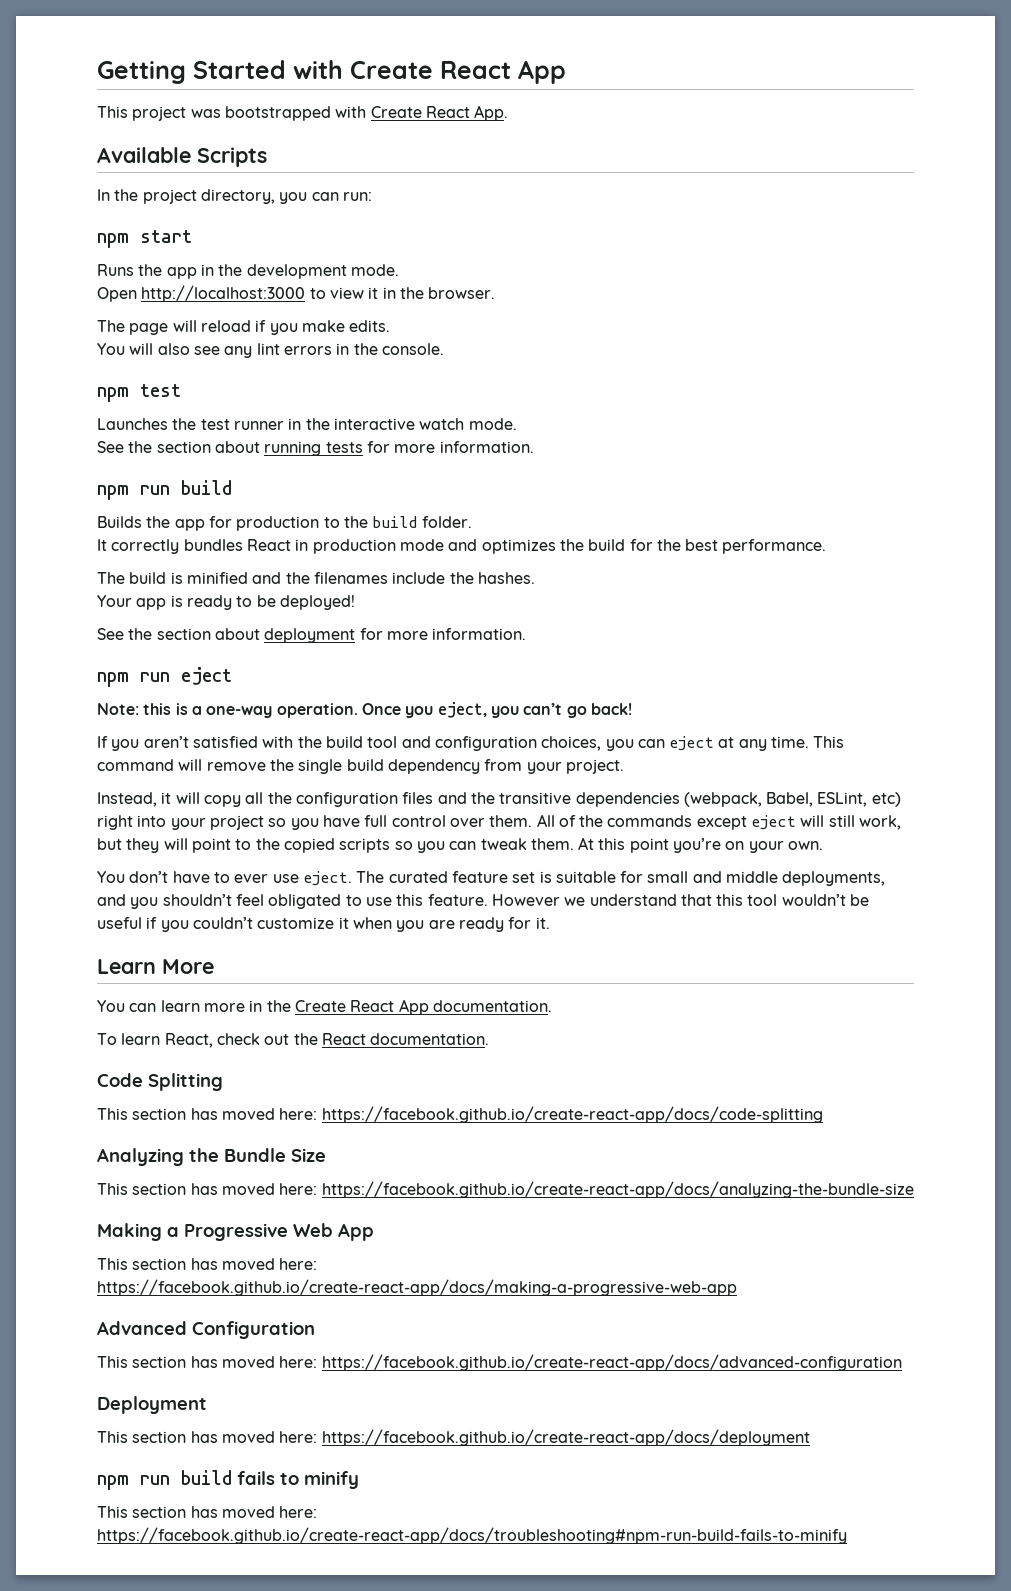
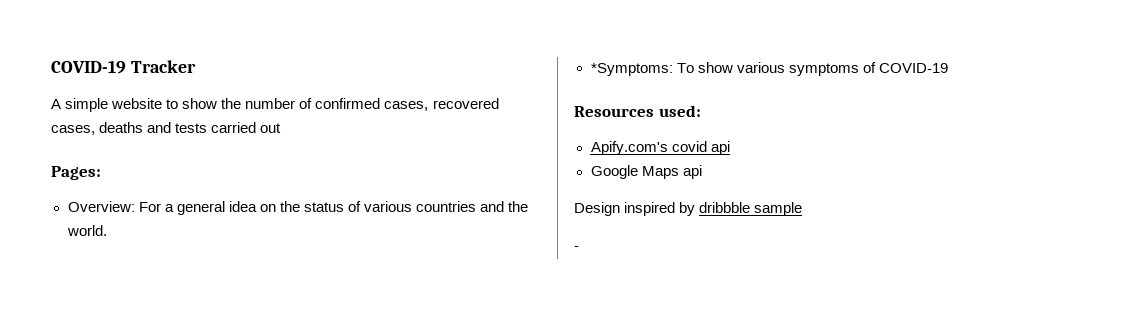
[97,60,566,84] [97,105,509,121] [97,147,267,167] [97,189,372,204] [97,230,192,248] [97,264,399,279] [97,285,496,302] [97,320,391,335] [97,343,444,358] [97,384,181,402] [97,418,517,430] [97,441,534,456] [97,480,232,500] [97,516,472,531] [97,539,827,554] [97,572,535,584] [97,595,355,610] [97,628,527,643] [97,667,232,687] [97,702,632,718] [97,736,845,751] [97,759,624,774] [97,792,901,807] [97,814,902,830] [97,837,824,853] [97,871,886,886] [97,894,870,909] [97,917,550,932] [97,959,214,974] [97,999,552,1015] [97,1033,490,1048] [97,1073,223,1091] [97,1106,823,1123] [97,1148,326,1166] [97,1181,914,1198] [97,1223,374,1241] [97,1258,318,1270] [97,1279,737,1296] [97,1321,315,1339] [97,1354,902,1371] [97,1396,207,1414] [97,1429,810,1446] [97,1470,359,1490] [97,1506,318,1518] [97,1527,847,1544] Getting Started with Create React App // This project was bootstrapped with Create React App. // Available Scripts // In the project directory, you can run: // npm start // Runs the app in the development mode. // Open http://localhost:3000 to view it in the browser. // The page will reload if you make edits. // You will also see any lint errors in the console. // npm test // Launches the test runner in the interactive watch mode. // See the section about running tests for more information. // npm run build // Builds the app for production to the build folder. // It correctly bundles React in production mode and optimizes the build for the best performance. // The build is minified and the filenames include the hashes. // Your app is ready to be deployed! // See the section about deployment for more information. // npm run eject // Note: this is a one-way operation. Once you eject, you can’t go back! // If you aren’t satisfied with the build tool and configuration choices, you can eject at any time. This command will remove the single build dependency from your project. // Instead, it will copy all the configuration files and the transitive dependencies (webpack, Babel, ESLint, etc) right into your project so you have full control over them. All of the commands except eject will still work, but they will point to the copied scripts so you can tweak them. At this point you’re on your own. // You don’t have to ever use eject. The curated feature set is suitable for small and middle deployments, and you shouldn’t feel obligated to use this feature. However we understand that this tool wouldn’t be useful if you couldn’t customize it when you are ready for it. // Learn More // You can learn more in the Create React App documentation. // To learn React, check out the React documentation. // Code Splitting // This section has moved here: https://facebook.github.io/create-react-app/docs/code-splitting // Analyzing the Bundle Size // This section has moved here: https://facebook.github.io/create-react-app/docs/analyzing-the-bundle-size // Making a Progressive Web App // This section has moved here: https://facebook.github.io/create-react-app/docs/making-a-progressive-web-app // Advanced Configuration // This section has moved here: https://facebook.github.io/create-react-app/docs/advanced-configuration // Deployment // This section has moved here: https://facebook.github.io/create-react-app/docs/deployment // npm run build fails to minify // This section has moved here: https://facebook.github.io/create-react-app/docs/troubleshooting#npm-run-build-fails-to-minify -> [51,60,196,74] [51,98,499,112] [51,122,282,135] [51,166,101,180] [67,201,529,215] [66,225,107,236] [590,62,948,76] [574,105,701,117] [590,141,730,155] [590,165,702,179] [574,202,803,216] [574,246,579,250] COVID-19 Tracker // A simple website to show the number of confirmed cases, recovered cases, deaths and tests carried out // Pages: // Overview: For a general idea on the status of various countries and the world. // *Symptoms: To show various symptoms of COVID-19 // Resources used: // Apify.com's covid api // Google Maps api // Design inspired by dribbble sample // -

